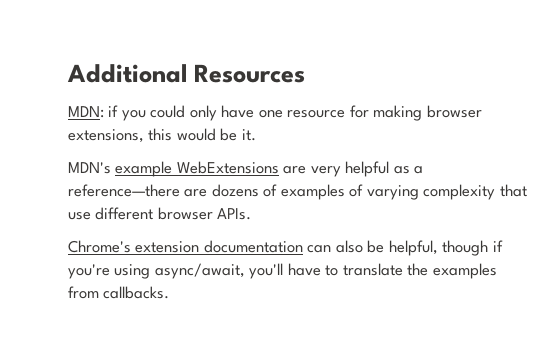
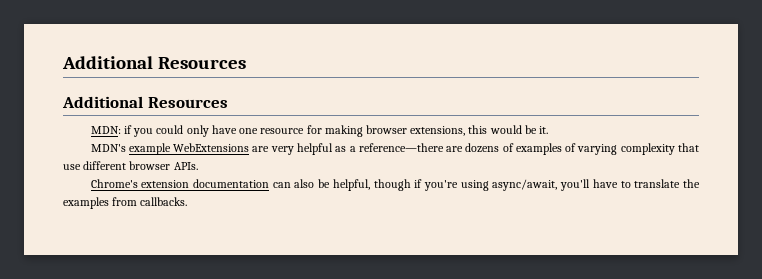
[67,64,306,83] Additional Resources -> [62,56,247,69] [62,96,228,108] Additional Resources // Additional Resources

